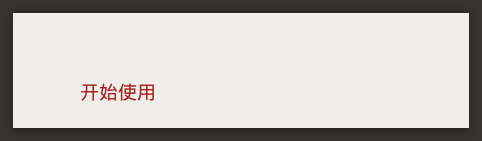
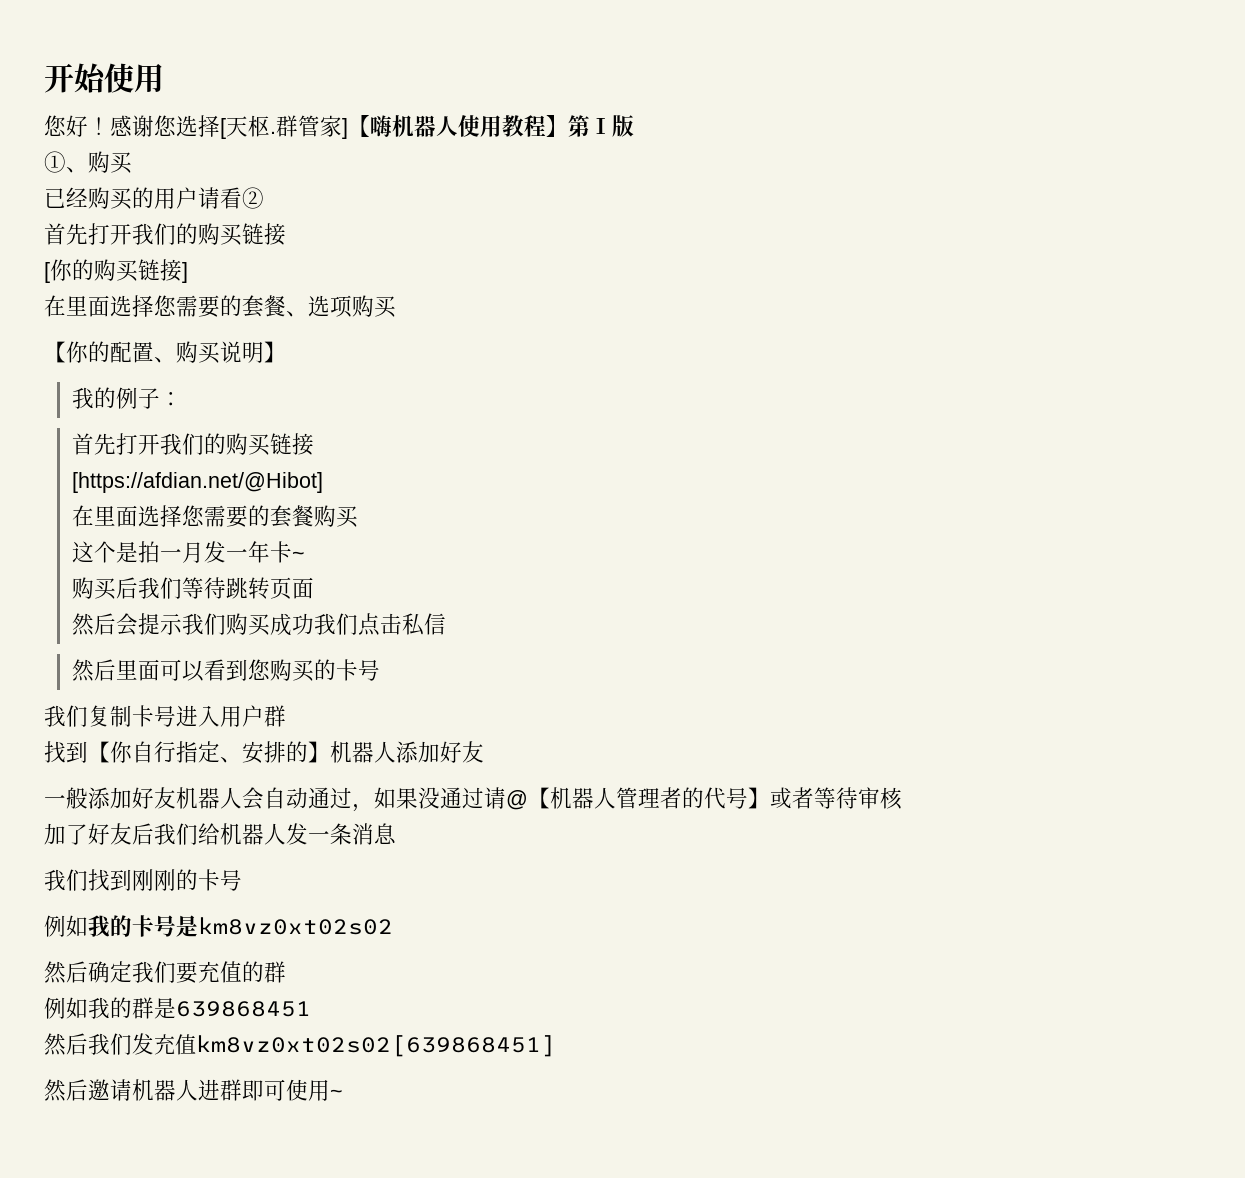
(156, 92) none -> [44,115,634,139] [44,151,132,174] [44,187,264,210] [44,223,286,246] [44,259,188,283] [44,295,396,318] [44,341,286,364] [72,387,183,409] [72,433,315,456] [72,472,324,493] [72,505,359,528] [72,541,306,563] [72,577,315,600] [72,613,447,636] [72,659,381,682] [44,705,286,727] [44,741,484,764] [44,787,902,812] [44,823,396,845] [44,869,242,891] [44,915,393,937] [44,961,286,984] [44,997,311,1019] [44,1033,556,1057] [44,1079,343,1102] // 您好！感谢您选择[天枢.群管家]【嗨机器人使用教程】第Ⅰ版 // ①、购买 // 已经购买的用户请看② // 首先打开我们的购买链接 // [你的购买链接] // 在里面选择您需要的套餐、选项购买 // 【你的配置、购买说明】 // 我的例子： // 首先打开我们的购买链接 // [https://afdian.net/@Hibot] // 在里面选择您需要的套餐购买 // 这个是拍一月发一年卡~ // 购买后我们等待跳转页面 // 然后会提示我们购买成功我们点击私信 // 然后里面可以看到您购买的卡号 // 我们复制卡号进入用户群 // 找到【你自行指定、安排的】机器人添加好友 // 一般添加好友机器人会自动通过，如果没通过请@【机器人管理者的代号】或者等待审核 // 加了好友后我们给机器人发一条消息 // 我们找到刚刚的卡号 // 例如我的卡号是km8vz0xt02s02 // 然后确定我们要充值的群 // 例如我的群是639868451 // 然后我们发充值km8vz0xt02s02[639868451] // 然后邀请机器人进群即可使用~

